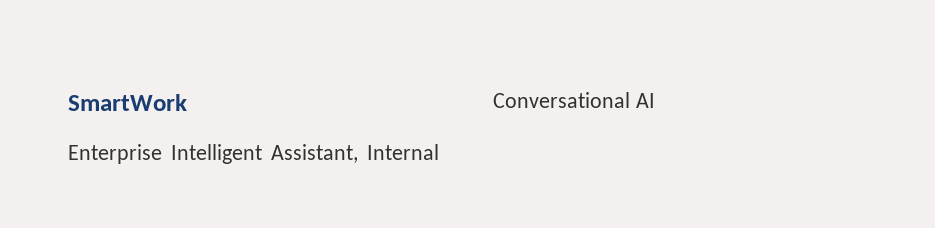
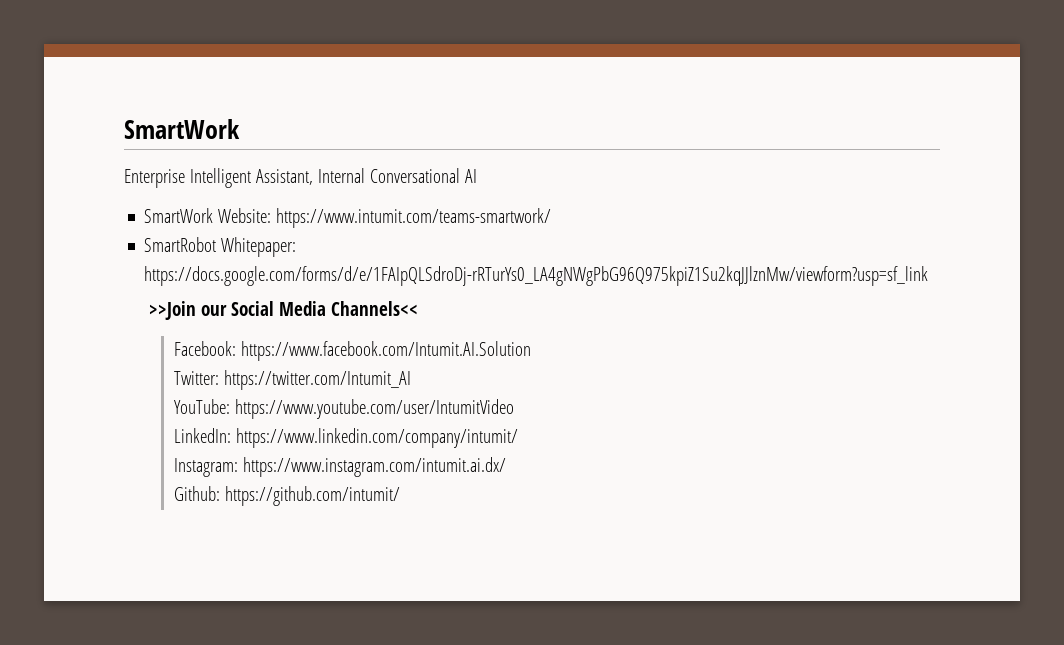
(655, 100) none -> [144,208,552,228] [144,237,297,257] [144,266,929,286] [148,301,418,320] [173,341,531,361] [173,370,411,390] [173,399,514,419] [173,428,518,448] [173,457,506,477] [173,486,400,506] // SmartWork Website: https://www.intumit.com/teams-smartwork/ // SmartRobot Whitepaper: https://docs.google.com/forms/d/e/1FAIpQLSdroDj-rRTurYs0_LA4gNWgPbG96Q975kpiZ1Su2kqJJlznMw/viewform?usp=sf_link // >>Join our Social Media Channels<< // Facebook: https://www.facebook.com/Intumit.AI.Solution // Twitter: https://twitter.com/Intumit_AI // YouTube: https://www.youtube.com/user/IntumitVideo // LinkedIn: https://www.linkedin.com/company/intumit/ // Instagram: https://www.instagram.com/intumit.ai.dx/ // Github: https://github.com/intumit/

